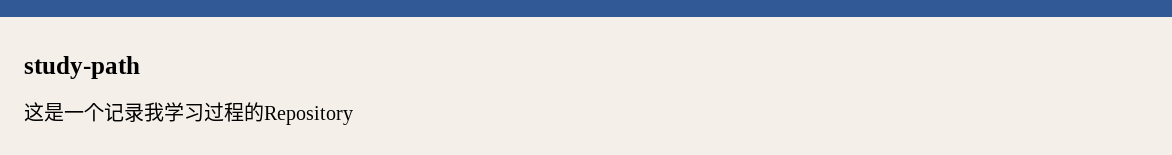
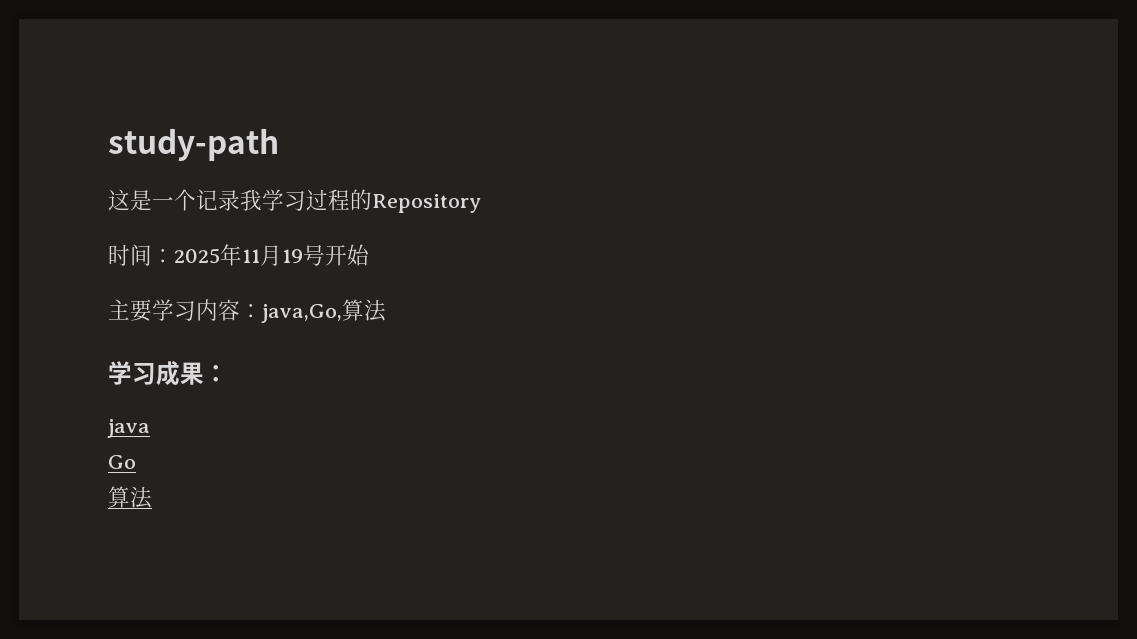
(353, 115) none -> [108,244,370,266] [108,299,386,323] [108,361,228,386] [107,419,150,438] [108,455,136,469] [108,486,152,509] // 时间：2025年11月19号开始 // 主要学习内容：java,Go,算法 // 学习成果： // java // Go // 算法

